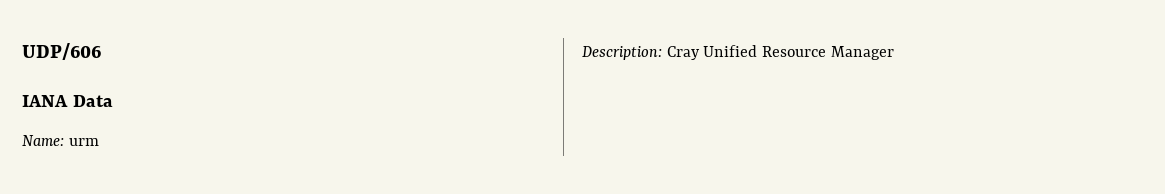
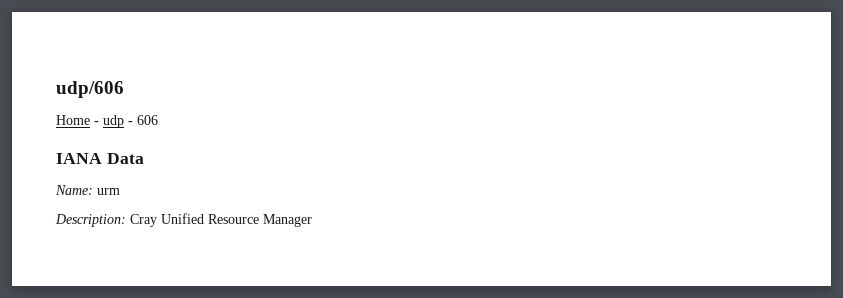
[22,43,101,60] UDP/606 -> [56,81,124,98] [56,115,158,128] udp/606 // Home - udp - 606

